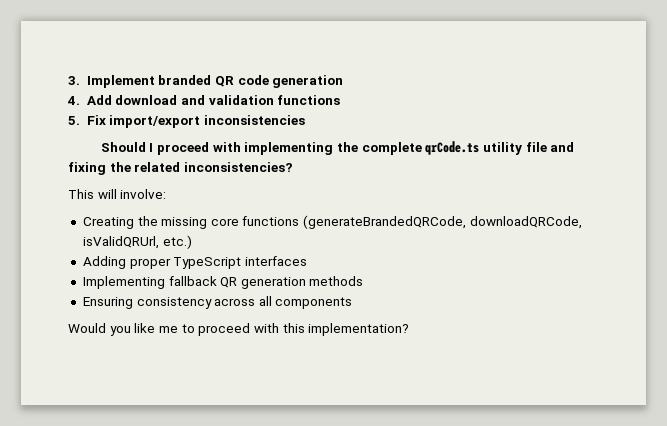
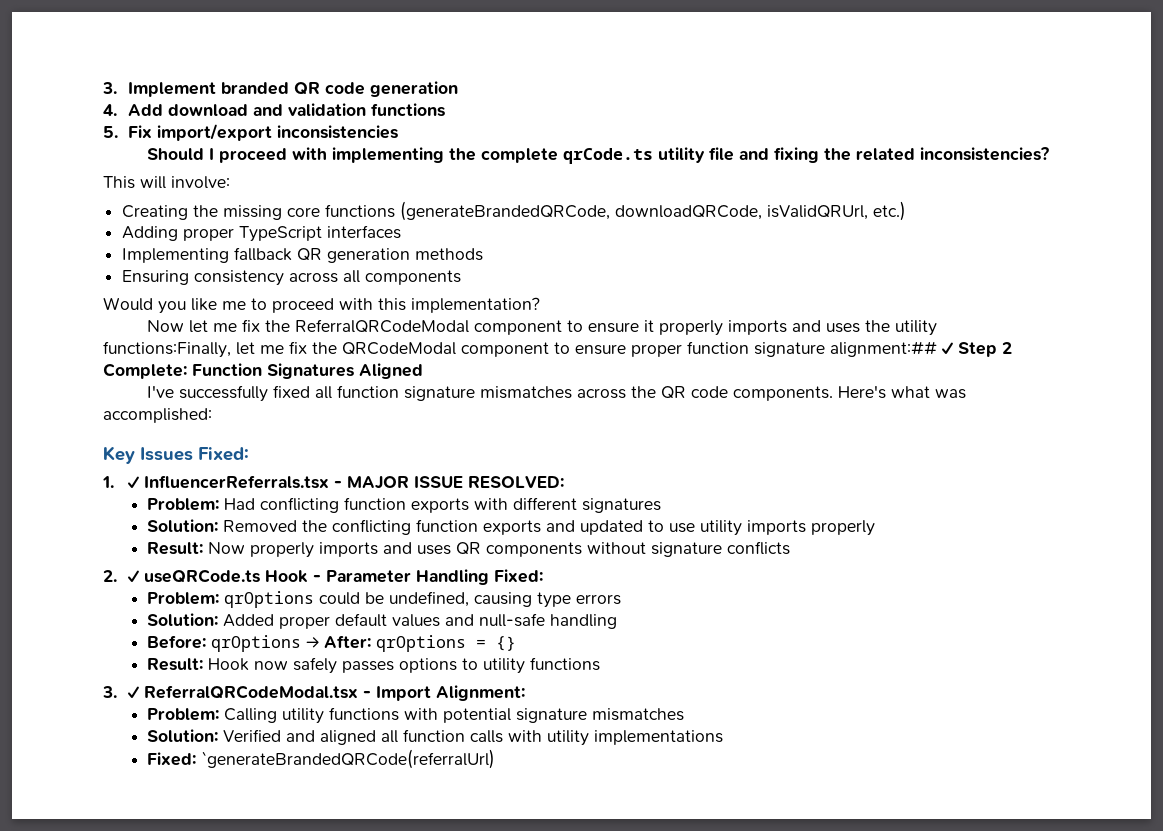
(410, 329) none -> [146,319,937,336] [103,341,1012,358] [103,363,423,379] [146,385,966,402] [103,408,212,423] [103,446,249,464] [102,475,565,489] [147,497,662,513] [147,519,876,536] [147,541,791,558] [103,569,544,585] [147,591,622,608] [147,613,618,629] [147,635,517,652] [147,657,601,674] [102,685,526,701] [147,707,685,724] [147,729,724,746] [147,749,496,769] // Now let me fix the ReferralQRCodeModal component to ensure it properly imports and uses the utility functions:Finally, let me fix the QRCodeModal component to ensure proper function signature alignment:## ✓ Step 2 Complete: Function Signatures Aligned // I've successfully fixed all function signature mismatches across the QR code components. Here's what was accomplished: // Key Issues Fixed: // 1. ✓ InfluencerReferrals.tsx - MAJOR ISSUE RESOLVED: // Problem: Had conflicting function exports with different signatures // Solution: Removed the conflicting function exports and updated to use utility imports properly // Result: Now properly imports and uses QR components without signature conflicts // 2. ✓ useQRCode.ts Hook - Parameter Handling Fixed: // Problem: qrOptions could be undefined, causing type errors // Solution: Added proper default values and null-safe handling // Before: qrOptions → After: qrOptions = {} // Result: Hook now safely passes options to utility functions // 3. ✓ ReferralQRCodeModal.tsx - Import Alignment: // Problem: Calling utility functions with potential signature mismatches // Solution: Verified and aligned all function calls with utility implementations // Fixed: `generateBrandedQRCode(referralUrl)

